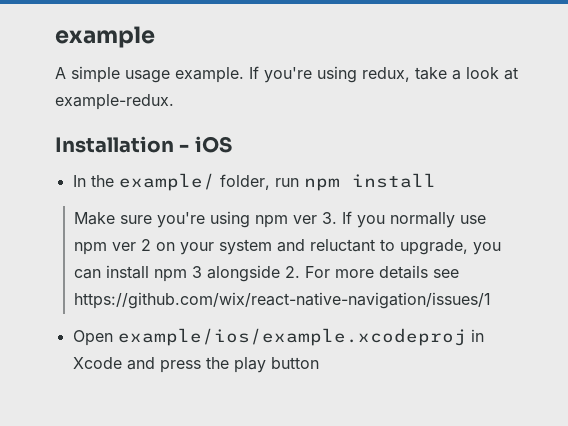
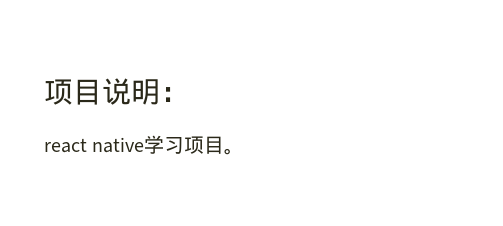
[55,26,155,48] [55,66,518,83] [55,94,174,110] [55,136,232,153] [72,173,436,191] [74,211,487,228] [74,239,502,255] [74,265,460,282] [74,292,492,309] [72,328,484,346] [72,357,319,373] example // A simple usage example. If you're using redux, take a look at example-redux. // Installation - iOS // In the example/ folder, run npm install // Make sure you're using npm ver 3. If you normally use npm ver 2 on your system and reluctant to upgrade, you can install npm 3 alongside 2. For more details see https://github.com/wix/react-native-navigation/issues/1 // Open example/ios/example.xcodeproj in Xcode and press the play button -> [44,78,189,105] [44,135,245,155] 项目说明： // react native学习项目。

